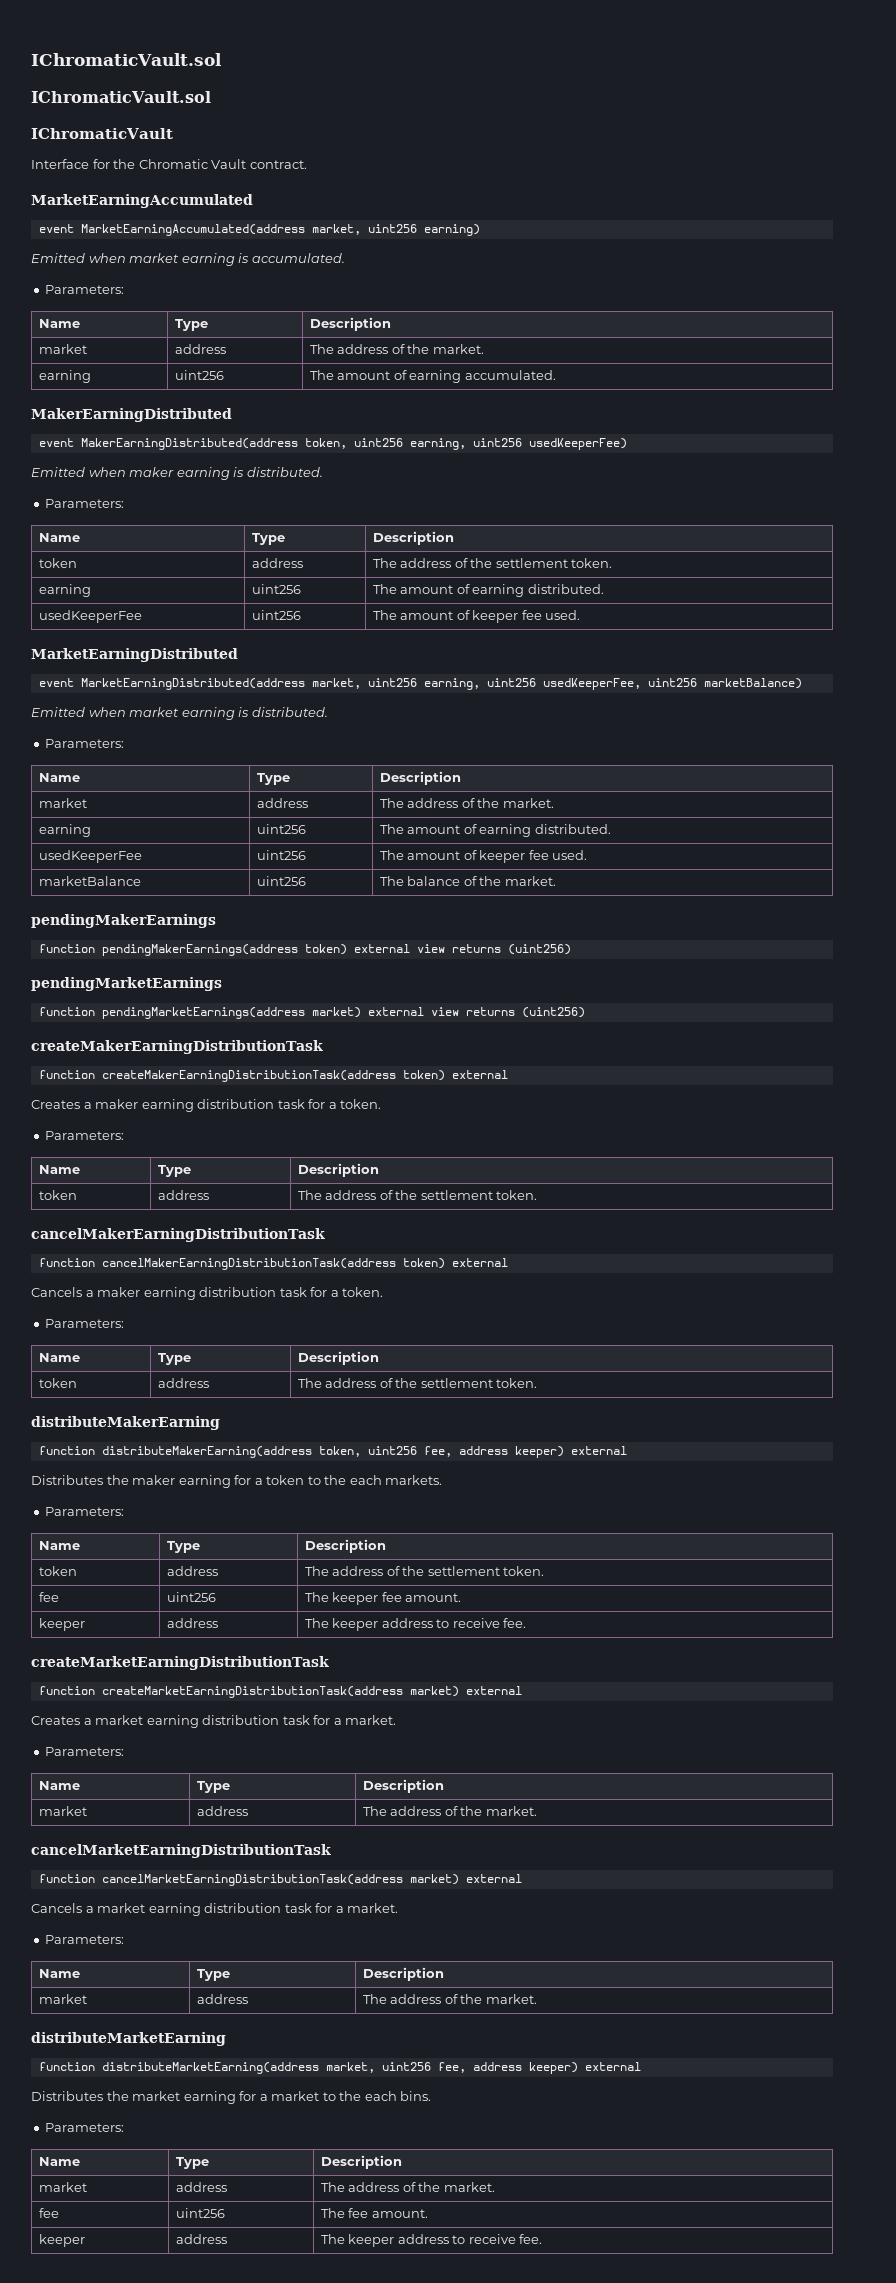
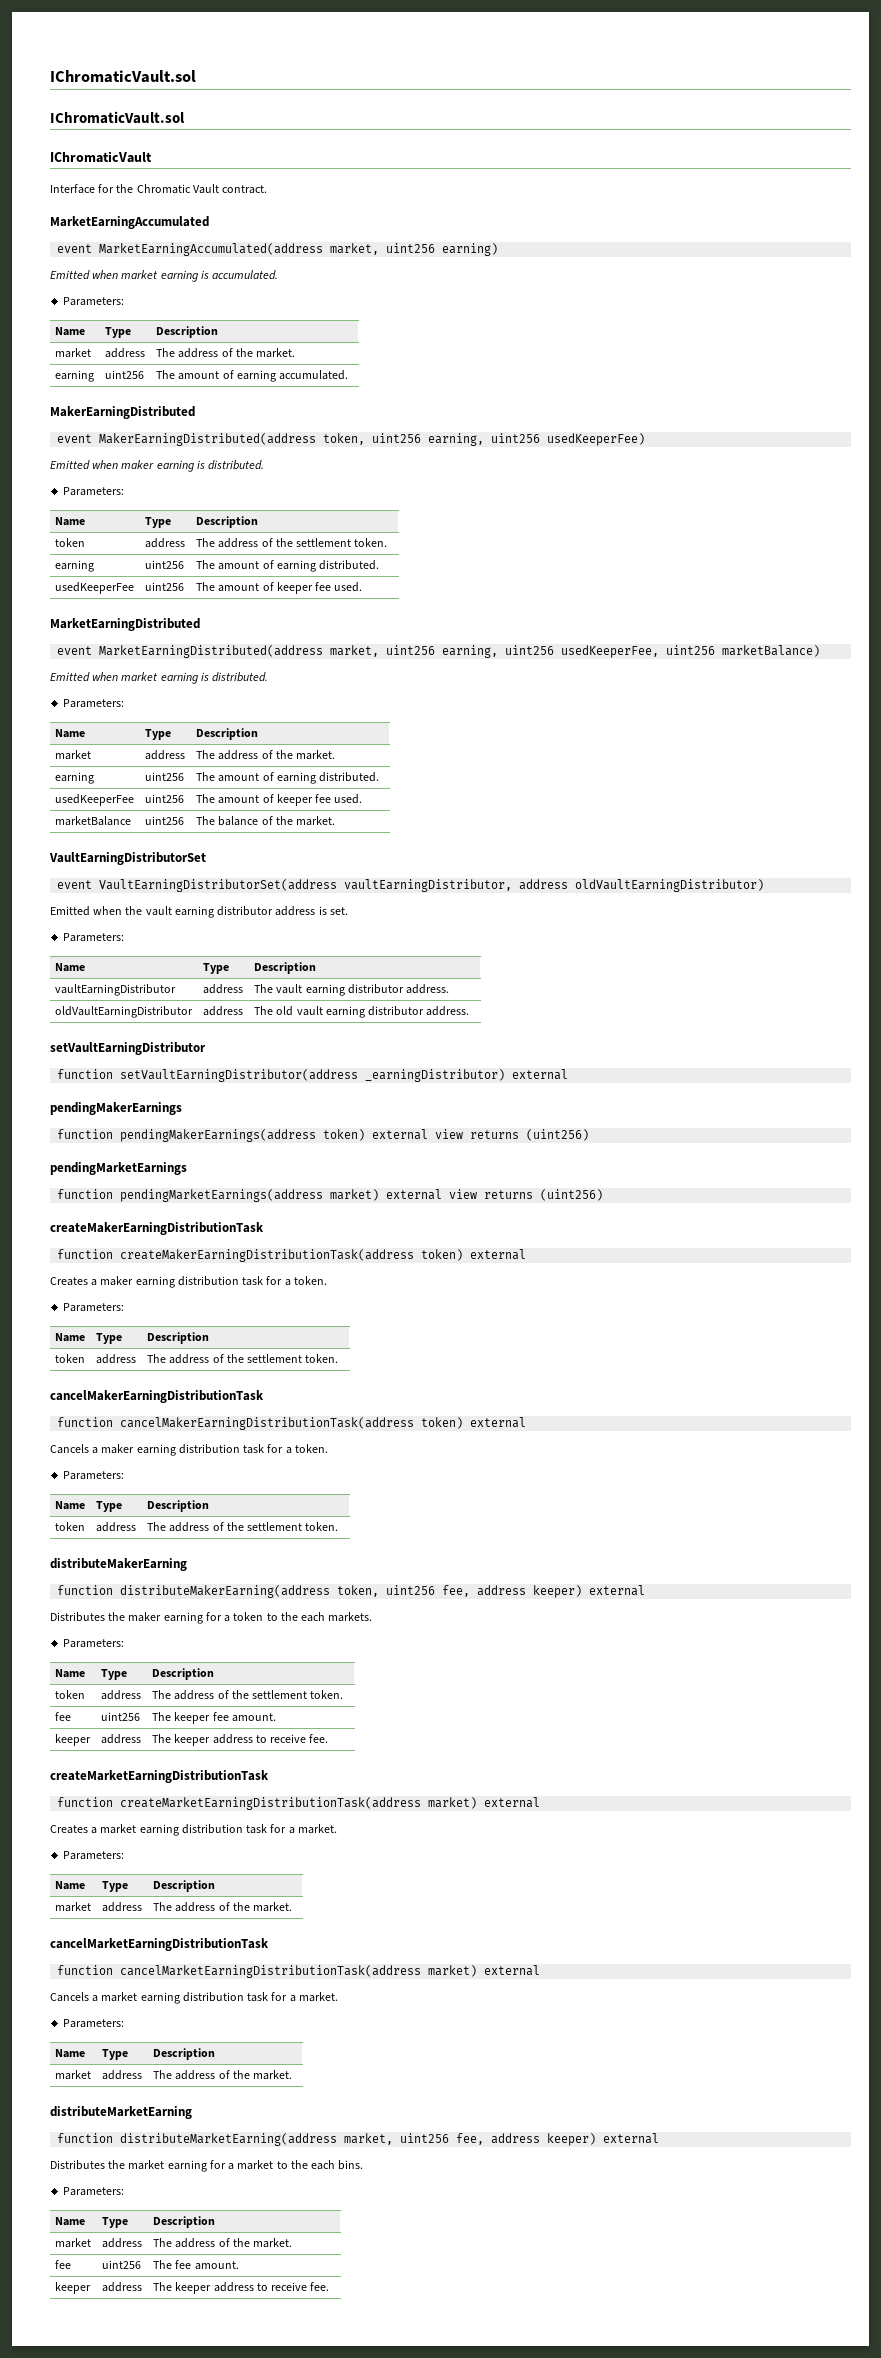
(556, 881) none -> [49,852,206,865] [57,879,765,892] [50,906,348,918] [63,933,125,942] [55,963,86,972] [203,963,230,974] [254,962,317,974] [55,984,177,996] [203,984,244,994] [254,984,450,996] [55,1006,194,1018] [203,1006,244,1016] [254,1006,470,1018] [50,1042,206,1055] [57,1069,569,1082] // VaultEarningDistributorSet // event VaultEarningDistributorSet(address vaultEarningDistributor, address oldVaultEarningDistributor) // Emitted when the vault earning distributor address is set. // Parameters: // Name | Type | Description // vaultEarningDistributor | address | The vault earning distributor address. // oldVaultEarningDistributor | address | The old vault earning distributor address. // setVaultEarningDistributor // function setVaultEarningDistributor(address _earningDistributor) external

